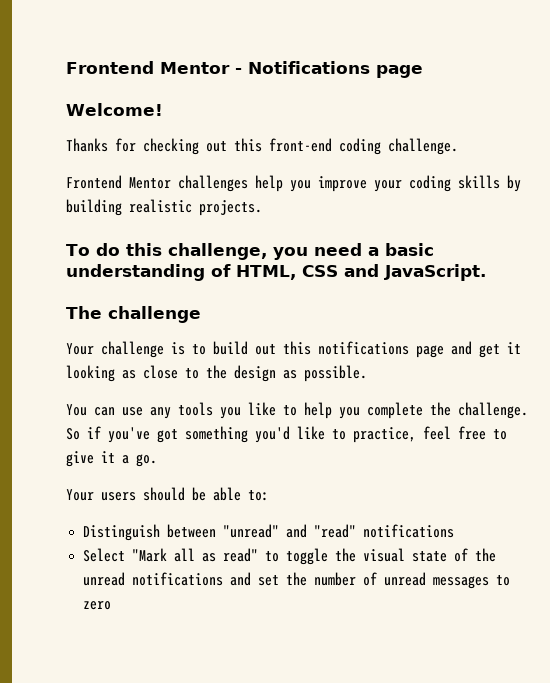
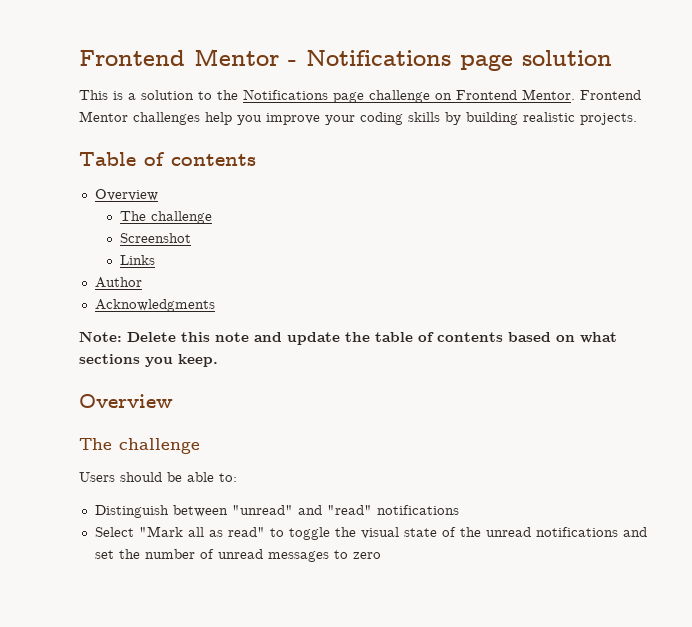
[66,103,163,116] [66,138,458,155] // Welcome! // Thanks for checking out this front-end coding challenge. // -> [522,50,612,66] [79,89,575,103] solution // This is a solution to the Notifications page challenge on Frontend Mentor.
[66,243,434,260] [66,264,486,281] [66,306,201,323] [66,341,521,358] [66,365,367,382] [66,402,528,419] [66,426,507,443] [66,451,157,467] [66,489,136,501] To do this challenge, you need a basic understanding of HTML, CSS and JavaScript. // The challenge // Your challenge is to build out this notifications page and get it looking as close to the design as possible. // You can use any tools you like to help you complete the challenge. So if you've got something you'd like to practice, feel free to give it a go. // Your users -> [79,152,256,166] [94,189,158,201] [120,211,213,224] [120,233,192,243] [120,255,156,265] [94,277,142,288] [94,299,215,312] [79,331,617,345] [79,354,218,367] [79,394,173,408] [79,438,200,454] [79,472,115,482] Table of contents // Overview // The challenge // Screenshot // Links // Author // Acknowledgments // Note: Delete this note and update the table of contents based on what sections you keep. // Overview // The challenge // Users

